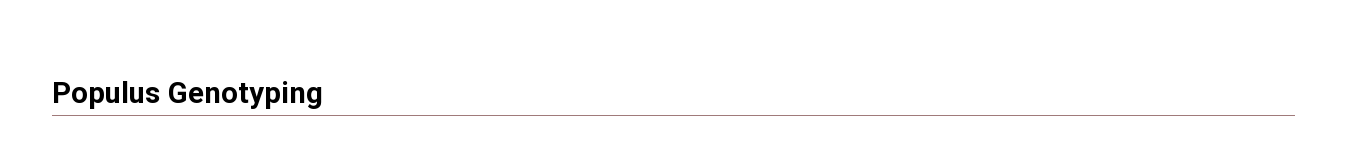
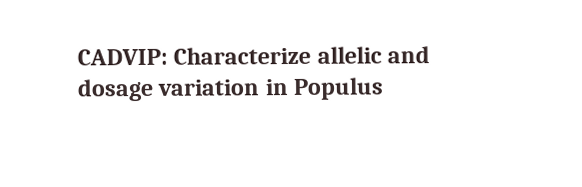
[52,81,323,109] Populus Genotyping -> [77,46,431,66] [77,77,385,102] CADVIP: Characterize allelic and dosage variation in Populus

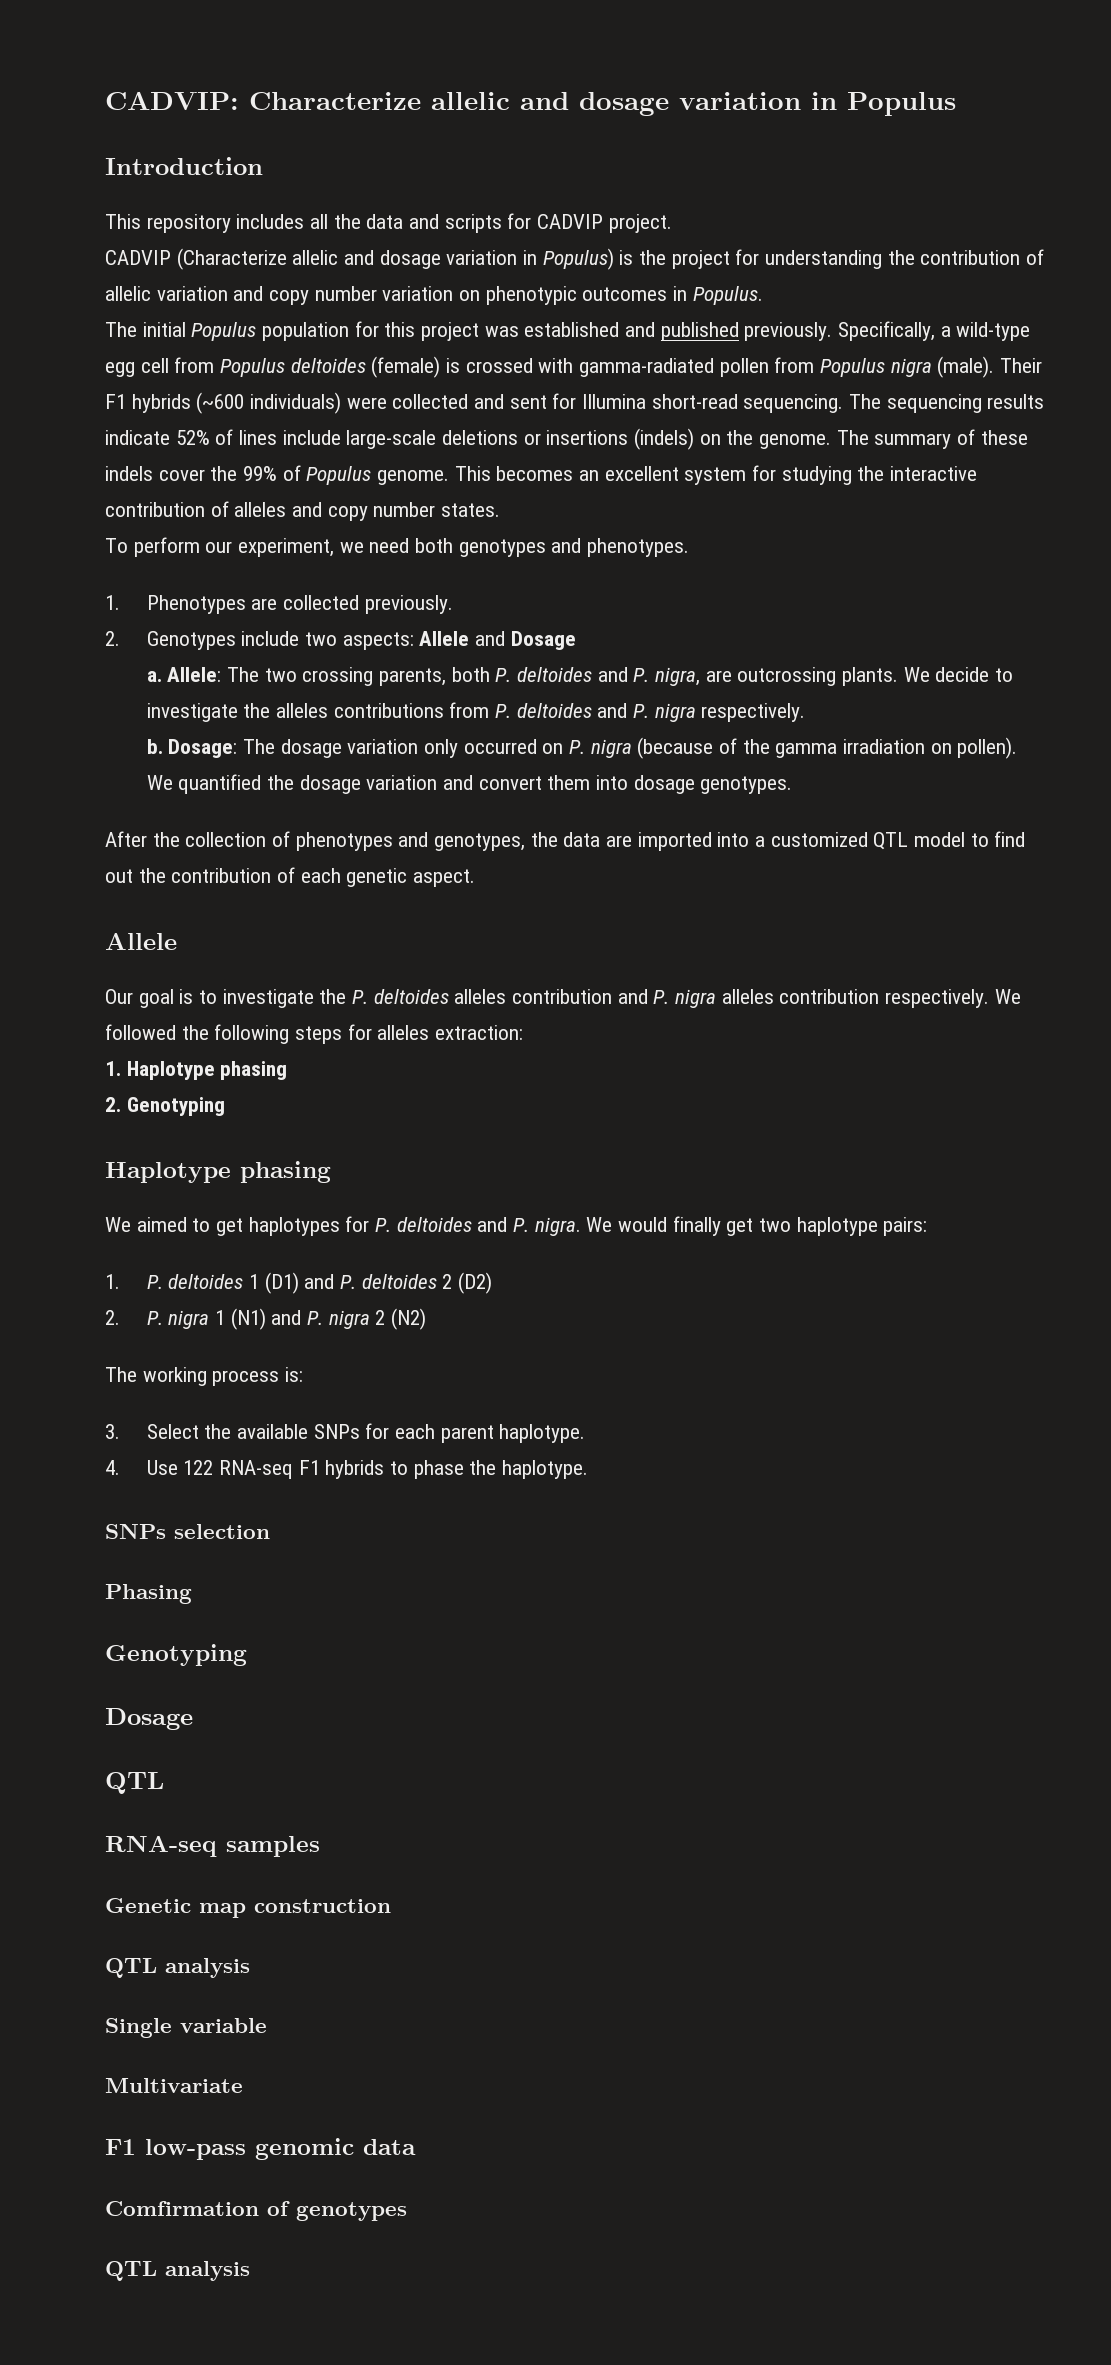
(385, 88) none -> [105,157,263,175] [105,213,672,233] [105,248,1045,270] [105,286,763,305] [105,321,1031,341] [105,356,1043,378] [105,392,1045,414] [105,428,1028,450] [105,465,978,485] [105,501,501,521] [105,537,690,557] [105,595,453,614] [105,631,576,650] [146,667,1014,686] [146,702,806,722] [146,737,1018,759] [146,774,793,794] [105,831,1026,851] [105,867,476,887] [105,933,177,950] [105,989,1021,1008] [105,1024,524,1044] [105,1061,288,1080] [105,1097,225,1116] [105,1161,331,1183] [105,1216,928,1236] [105,1272,493,1294] [105,1308,427,1330] [105,1367,304,1386] [105,1423,586,1443] [105,1460,589,1479] [105,1524,270,1539] [105,1584,192,1604] [105,1644,247,1666] [105,1708,193,1730] [105,1772,164,1794] [105,1835,320,1857] [105,1898,391,1918] [105,1958,250,1978] [105,2018,267,2038] [105,2078,243,2093] [105,2138,416,2160] [105,2201,407,2221] [105,2261,250,2281] // Introduction // This repository includes all the data and scripts for CADVIP project. // CADVIP (Characterize allelic and dosage variation in Populus) is the project for understanding the contribution of allelic variation and copy number variation on phenotypic outcomes in Populus. // The initial Populus population for this project was established and published previously. Specifically, a wild-type egg cell from Populus deltoides (female) is crossed with gamma-radiated pollen from Populus nigra (male). Their F1 hybrids (~600 individuals) were collected and sent for Illumina short-read sequencing. The sequencing results indicate 52% of lines include large-scale deletions or insertions (indels) on the genome. The summary of these indels cover the 99% of Populus genome. This becomes an excellent system for studying the interactive contribution of alleles and copy number states. // To perform our experiment, we need both genotypes and phenotypes. // 1. Phenotypes are collected previously. // 2. Genotypes include two aspects: Allele and Dosage // a. Allele: The two crossing parents, both P. deltoides and P. nigra, are outcrossing plants. We decide to investigate the alleles contributions from P. deltoides and P. nigra respectively. // b. Dosage: The dosage variation only occurred on P. nigra (because of the gamma irradiation on pollen). We quantified the dosage variation and convert them into dosage genotypes. // After the collection of phenotypes and genotypes, the data are imported into a customized QTL model to find out the contribution of each genetic aspect. // Allele // Our goal is to investigate the P. deltoides alleles contribution and P. nigra alleles contribution respectively. We followed the following steps for alleles extraction: // 1. Haplotype phasing // 2. Genotyping // Haplotype phasing // We aimed to get haplotypes for P. deltoides and P. nigra. We would finally get two haplotype pairs: // 1. P. deltoides 1 (D1) and P. deltoides 2 (D2) // 2. P. nigra 1 (N1) and P. nigra 2 (N2) // The working process is: // 3. Select the available SNPs for each parent haplotype. // 4. Use 122 RNA-seq F1 hybrids to phase the haplotype. // SNPs selection // Phasing // Genotyping // Dosage // QTL // RNA-seq samples // Genetic map construction // QTL analysis // Single variable // Multivariate // F1 low-pass genomic data // Comfirmation of genotypes // QTL analysis

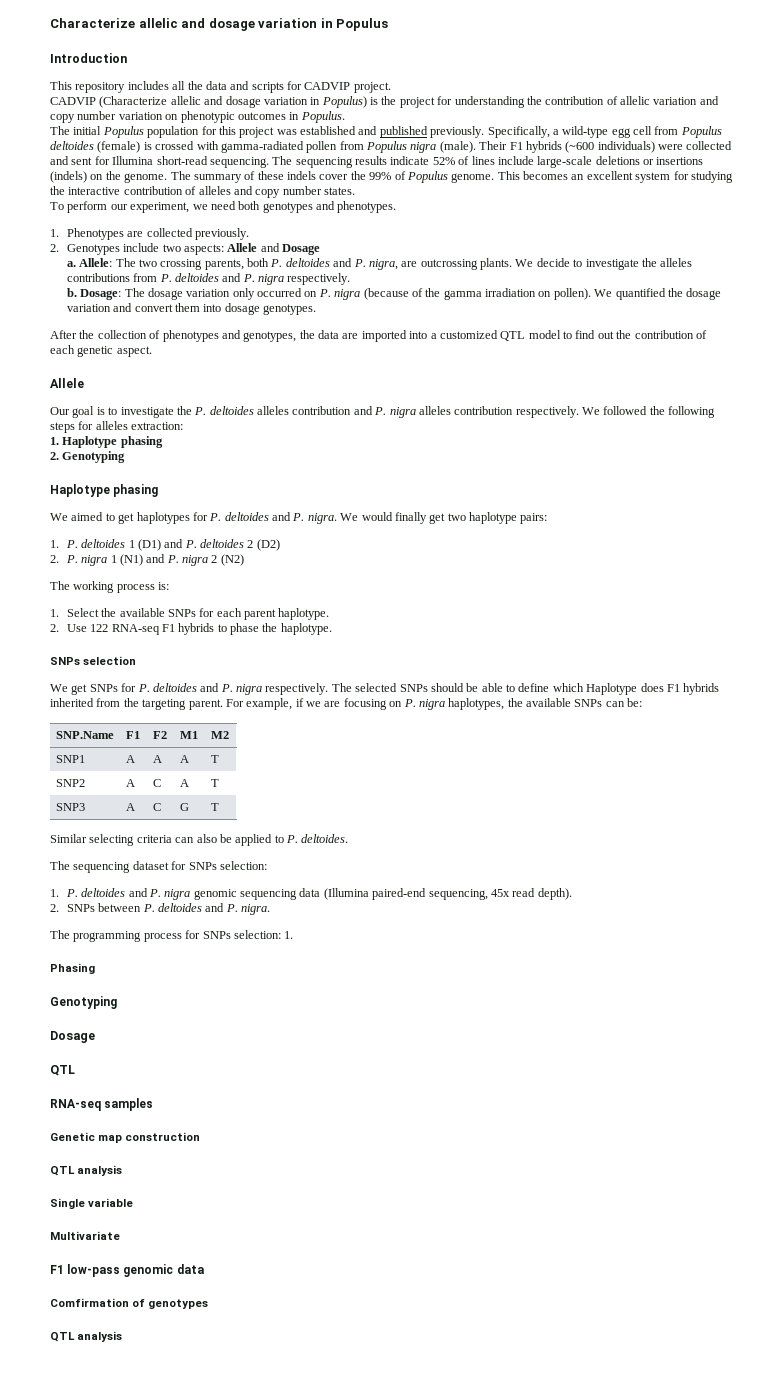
[105,91,239,110] CADVIP: -> (50, 23) none
[105,1424,120,1439] 3. -> [50,609,59,617] 1.
[105,1460,120,1475] 4. -> [50,624,59,632] 2.
(270, 1531) none -> [50,683,720,695] [50,698,643,710] [55,731,114,739] [125,731,140,739] [152,731,167,739] [179,731,198,739] [210,731,229,739] [55,755,85,763] [125,755,135,763] [152,755,162,763] [179,755,189,763] [210,755,219,763] [55,779,85,787] [125,779,135,787] [152,779,161,787] [179,779,189,787] [210,779,219,787] [55,803,85,811] [125,803,135,811] [152,803,161,811] [179,803,189,811] [210,803,219,811] [50,834,349,846] [50,861,267,873] [50,888,572,900] [50,903,271,915] [50,930,294,942] // We get SNPs for P. deltoides and P. nigra respectively. The selected SNPs should be able to define which Haplotype does F1 hybrids inherited from the targeting parent. For example, if we are focusing on P. nigra haplotypes, the available SNPs can be: // SNP.Name | F1 | F2 | M1 | M2 // SNP1 | A | A | A | T // SNP2 | A | C | A | T // SNP3 | A | C | G | T // Similar selecting criteria can also be applied to P. deltoides. // The sequencing dataset for SNPs selection: // 1. P. deltoides and P. nigra genomic sequencing data (Illumina paired-end sequencing, 45x read depth). // 2. SNPs between P. deltoides and P. nigra. // The programming process for SNPs selection: 1.

